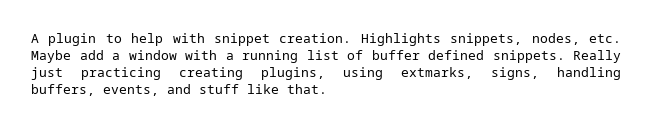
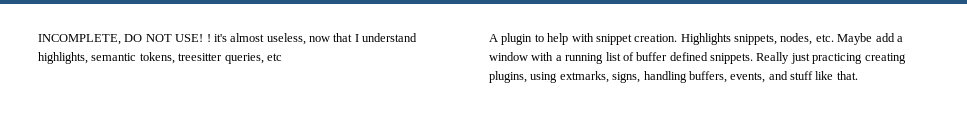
(31, 38) none -> [38,33,418,45] [38,52,282,64] INCOMPLETE, DO NOT USE! ! it's almost useless, now that I understand highlights, semantic tokens, treesitter queries, etc //

